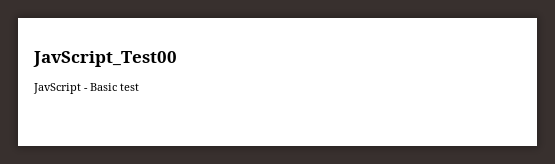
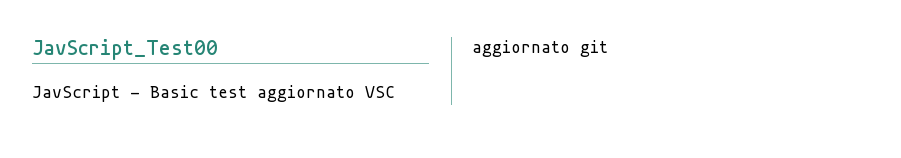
(139, 87) none -> [257,85,395,102] [472,40,608,57] aggiornato VSC aggiornato git

